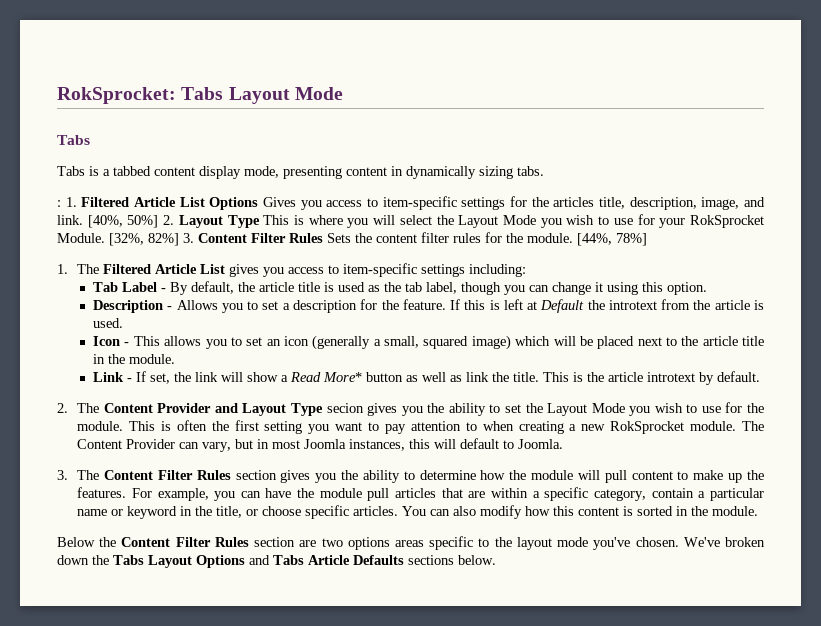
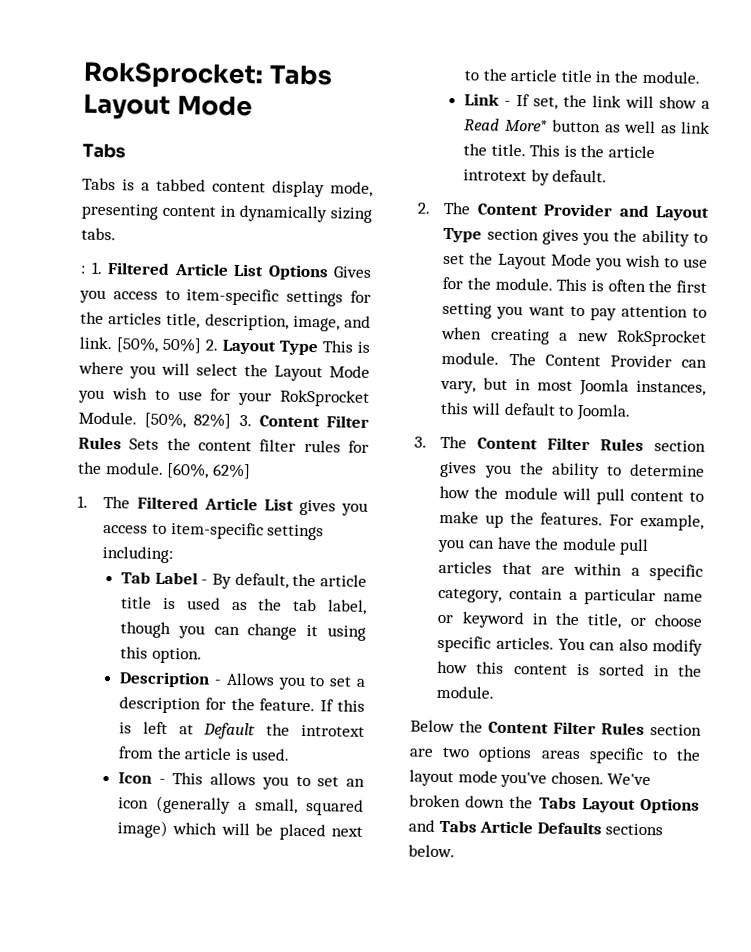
[87,215,123,228] [40%, -> [116,337,159,353] [50%,
[109,233,144,246] [32%, -> [144,412,187,429] [50%,
[577,233,647,246] [44%, 78%] -> [166,462,251,480] [60%, 62%]
[326,403,364,413] secion -> [486,228,539,241] section

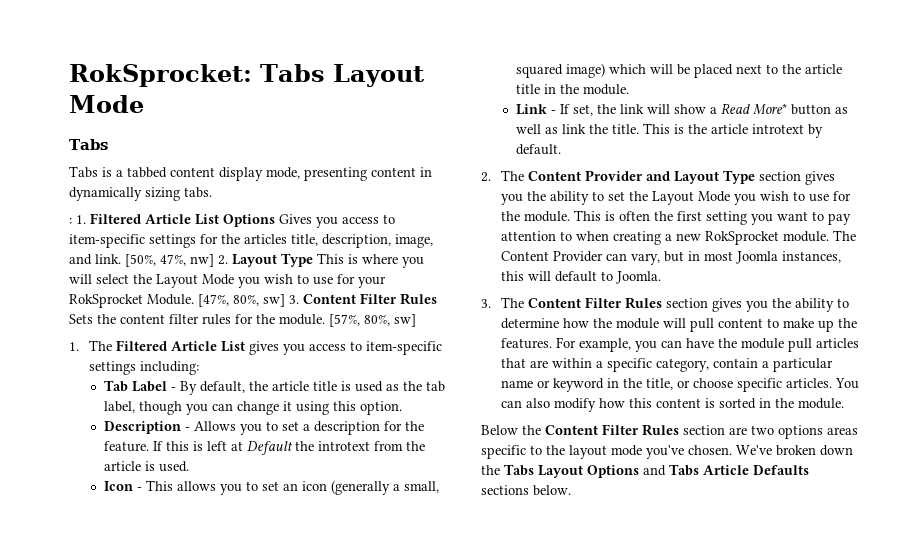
[162,337,201,354] 50%] -> [160,254,214,267] 47%, nw]
[144,412,232,429] [50%, 82%] -> [198,294,285,307] [47%, 80%, sw]
[166,462,251,480] [60%, 62%] -> [329,314,416,327] [57%, 80%, sw]

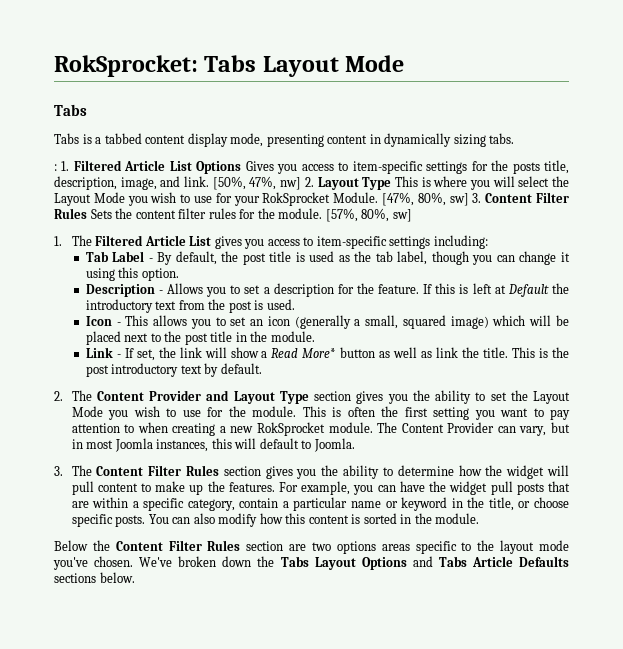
[244,234,287,244] articles -> [512,162,540,174] posts
[272,381,310,391] article -> [242,253,266,265] post
[318,441,371,451] introtext -> [85,299,177,313] introductory text
[104,461,142,471] article -> [228,301,252,313] post
[805,64,843,74] article -> [184,333,208,345] post
[711,124,805,134] article introtext -> [85,363,202,377] post introductory text
[615,318,659,329] module -> [506,465,545,479] widget
[740,338,859,352] module pull articles -> [449,481,544,495] widget pull posts
[785,378,832,388] articles. -> [115,515,146,527] posts.

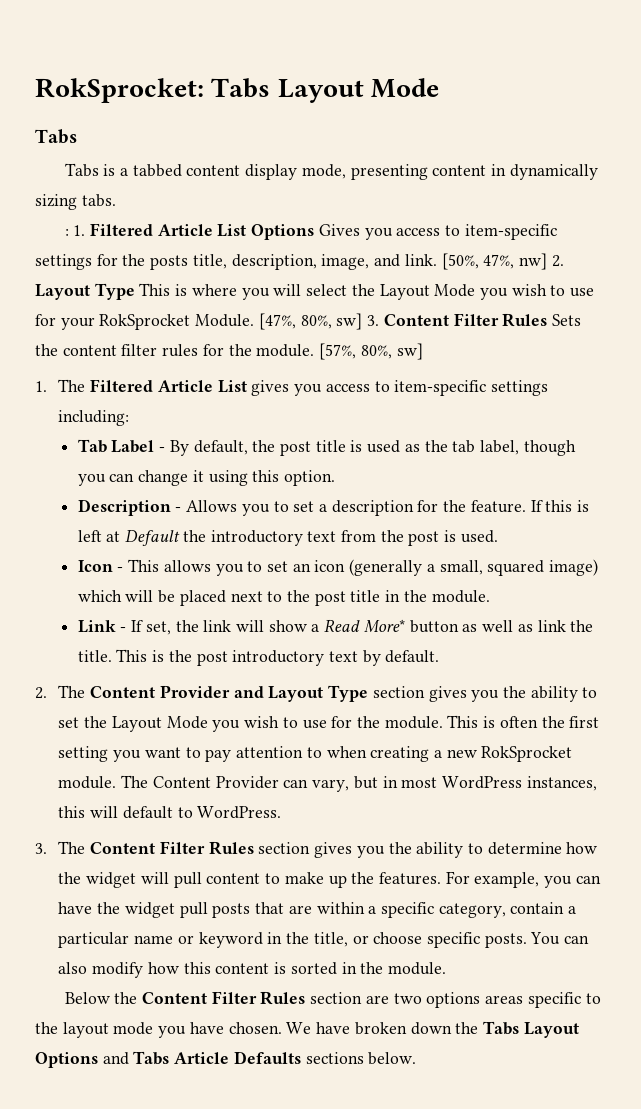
[114,438,153,452] Joomla -> [441,776,522,789] WordPress
[313,438,355,452] Joomla. -> [197,806,282,819] WordPress.
[53,556,173,570] you've chosen. We've -> [158,1022,351,1038] you have chosen. We have

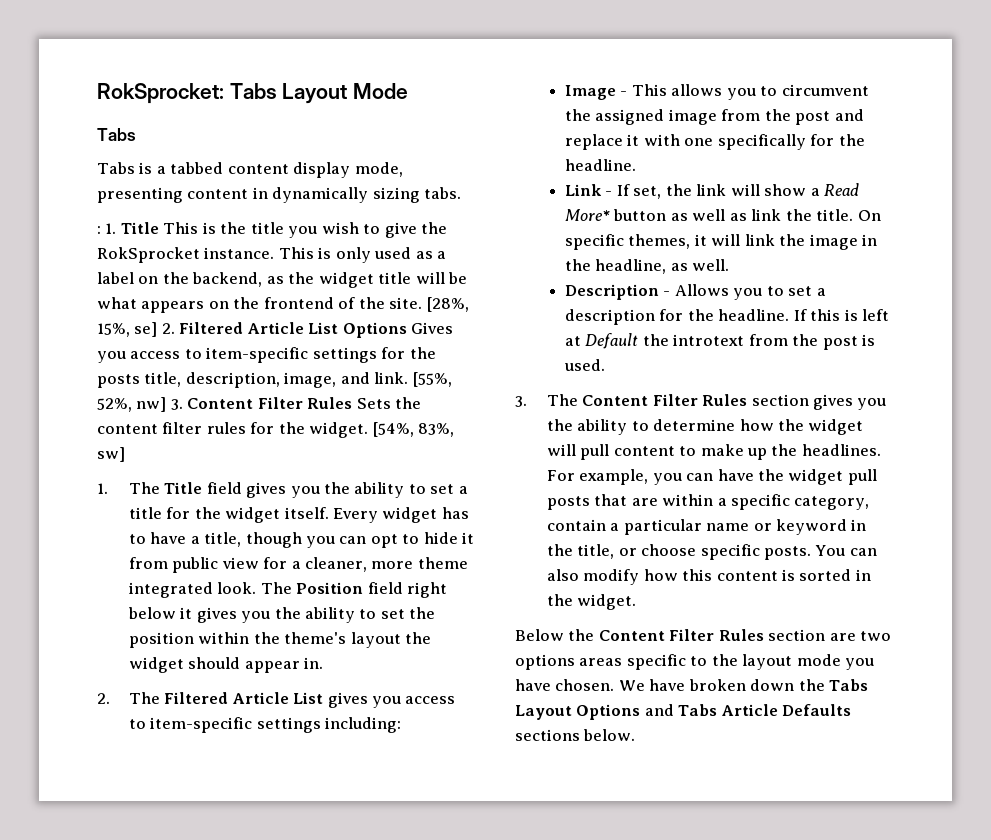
(86, 230) none -> [120,222,448,238] [97,247,447,263] [97,272,468,288] [97,297,469,313] [97,322,175,337] Title This is the title you wish to give the RokSprocket instance. This is only used as a label on the backend, as the widget title will be what appears on the frontend of the site. [28%, 15%, se] 2.
[441,253,564,270] [35,283,595,300] [35,313,363,330] [50%, 47%, nw] 2. Layout Type This is where you will select the Layout Mode you wish to use for your RokSprocket Module. [47%, 80%, sw] -> [412,372,452,387] [97,397,167,412] [55%, 52%, nw]
[256,343,423,360] [35,381,47,392] module. [57%, 80%, sw] // 1. -> [309,422,455,438] [97,447,125,462] [97,482,468,498] [128,507,469,523] [128,532,475,548] [128,557,468,573] [128,582,448,598] [127,607,436,623] [128,632,432,648] [128,657,324,673] [97,693,110,704] widget. [54%, 83%, sw] // 1. The Title field gives you the ability to set a title for the widget itself. Every widget has to have a title, though you can opt to hide it from public view for a cleaner, more theme integrated look. The Position field right below it gives you the ability to set the position within the theme's layout the widget should appear in. // 2.
[77,439,576,456] [77,470,336,486] [77,499,590,516] [77,530,498,546] [77,560,113,572] Tab Label - By default, the post title is used as the tab label, though you can change it using this option. // Description - Allows you to set a description for the feature. If this is left at Default the introductory text from the post is used. // Icon -> [564,85,616,100] Image
[267,559,599,576] [77,590,490,606] set an icon (generally a small, squared image) which will be placed next to the post title in the module. -> [781,84,869,96] [564,109,864,125] [564,134,865,150] [564,159,636,171] circumvent the assigned image from the post and replace it with one specifically for the headline.
[116,649,440,666] [35,685,598,702] [58,715,600,732] [58,746,573,762] [58,775,597,792] [58,806,282,819] This is the post introductory text by default. // 2. The Content Provider and Layout Type section gives you the ability to set the Layout Mode you wish to use for the module. This is often the first setting you want to pay attention to when creating a new RokSprocket module. The Content Provider can vary, but in most WordPress instances, this will default to WordPress. -> [857,210,881,221] [564,234,878,250] [564,259,730,274] [564,284,826,300] [564,309,890,325] [564,333,876,350] [563,359,605,371] On specific themes, it will link the image in the headline, as well. // Description - Allows you to set a description for the headline. If this is left at Default the introtext from the post is used.
[378,872,441,885] features. -> [801,444,881,456] headlines.
[387,962,446,975] module. -> [577,594,637,610] widget.

